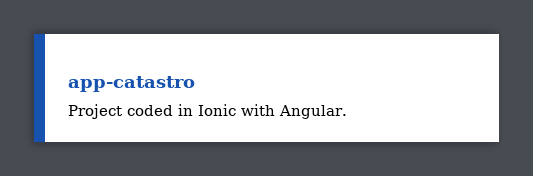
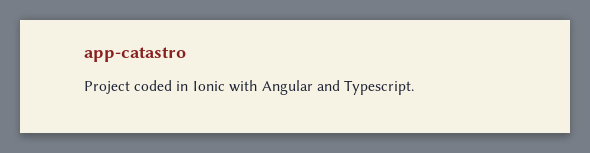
[279,105,347,119] Angular. -> [261,80,415,95] Angular and Typescript.

